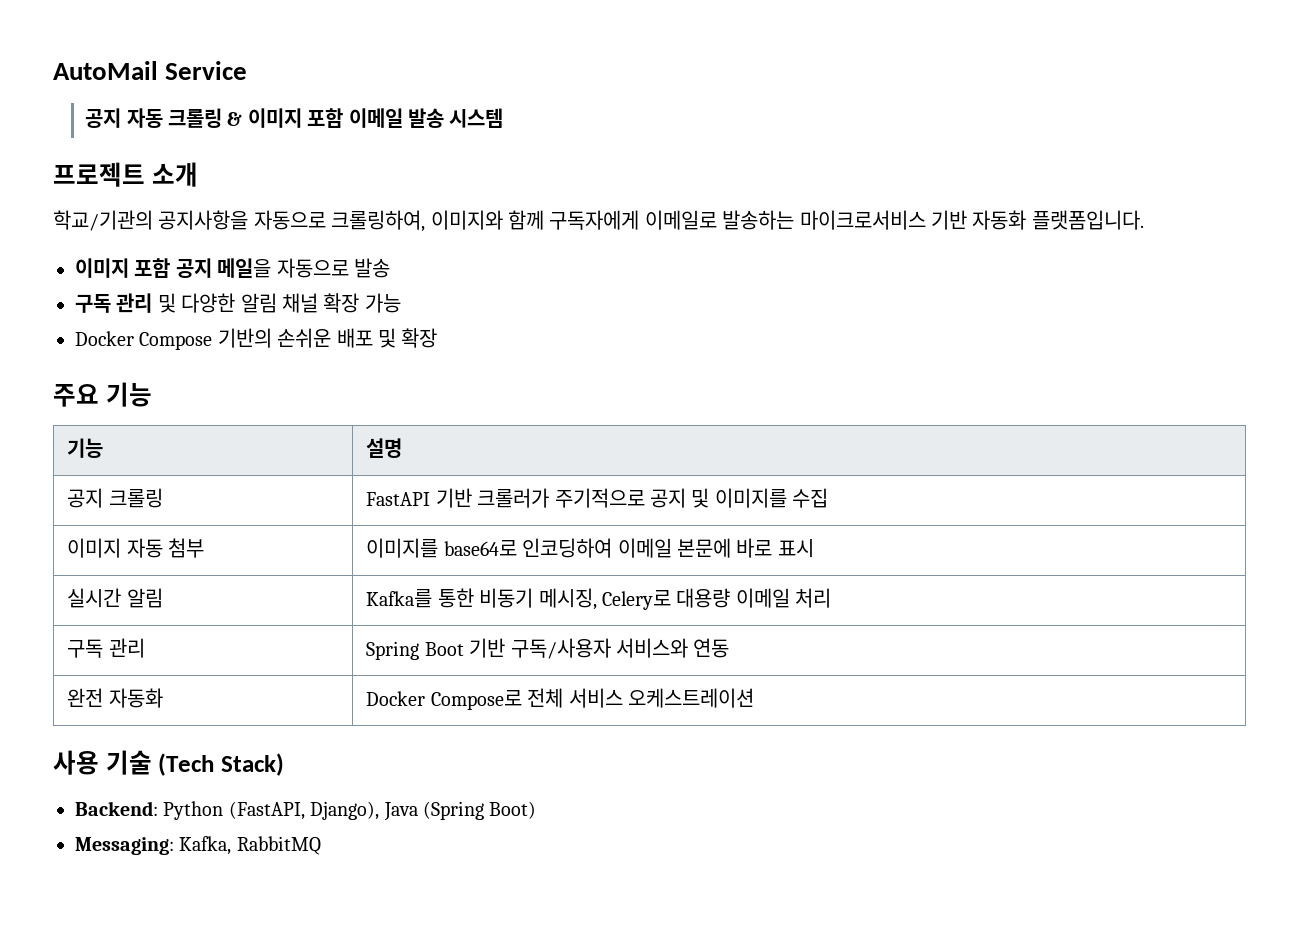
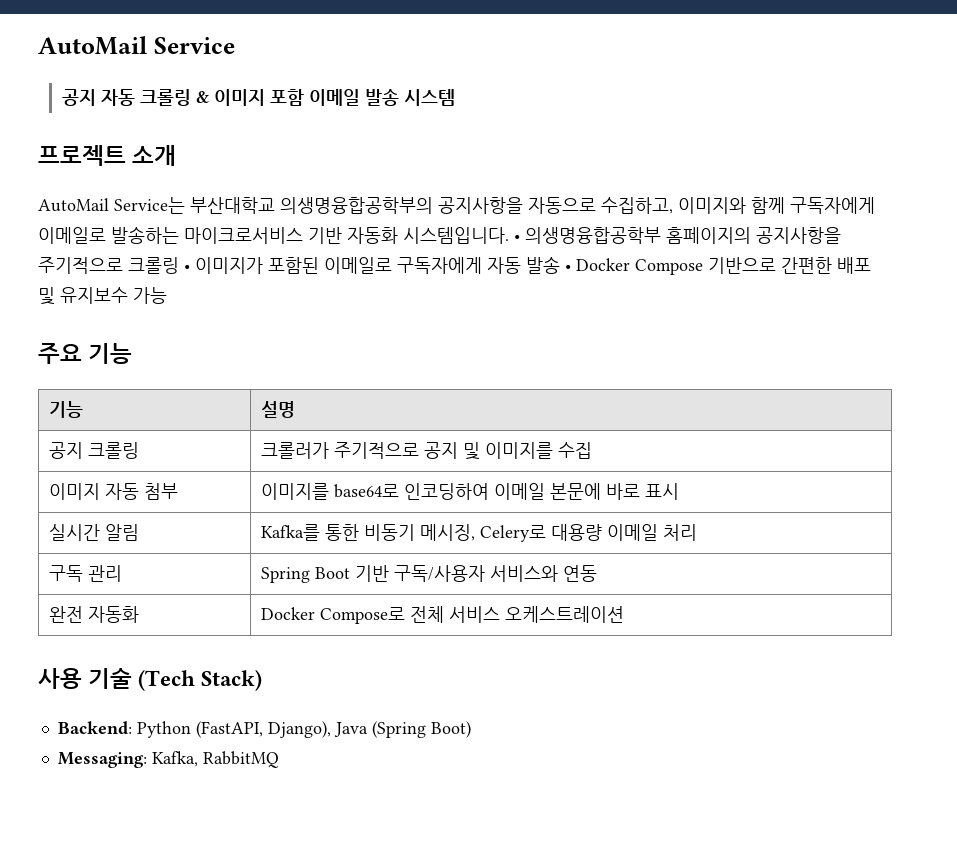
[53,210,153,231] 학교/기관의 -> [38,197,433,214] AutoMail Service는 부산대학교 의생명융합공학부의
[331,210,426,232] 크롤링하여, -> [601,197,673,214] 수집하고,
[1031,210,1144,230] [75,258,390,278] [75,293,401,313] [75,328,438,350] 플랫폼입니다. // 이미지 포함 공지 메일을 자동으로 발송 // 구독 관리 및 다양한 알림 채널 확장 가능 // Docker Compose 기반의 손쉬운 배포 및 확장 -> [403,227,841,244] [38,256,871,275] [38,287,167,305] 시스템입니다. • 의생명융합공학부 홈페이지의 공지사항을 주기적으로 크롤링 • 이미지가 포함된 이메일로 구독자에게 자동 발송 • Docker Compose 기반으로 간편한 배포 및 유지보수 가능
[366,488,472,508] FastAPI 기반 -> (140, 450) none

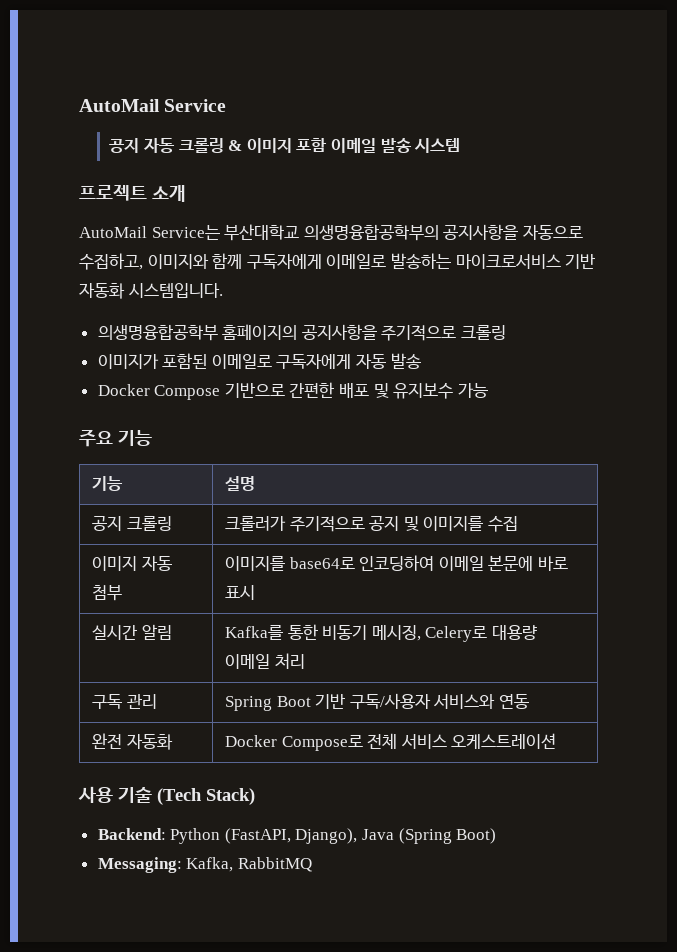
[514,234,520,241] • -> (223, 290) //
[184,264,190,271] • -> (507, 332) //
[565,264,571,271] • -> (421, 361) //

